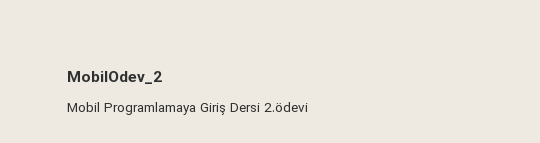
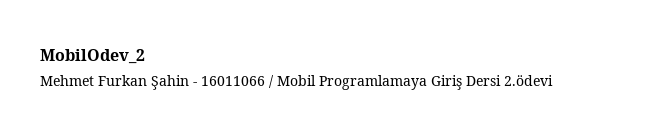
(162, 77) none -> [40,75,274,90] Mehmet Furkan Şahin - 16011066 /

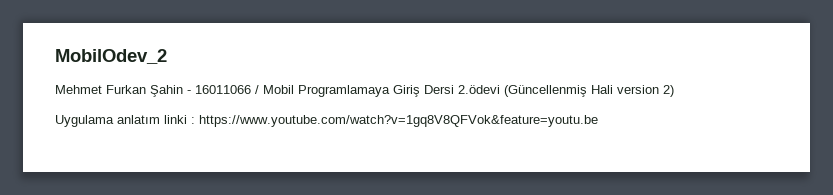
(553, 80) none -> [504,85,674,97] [55,115,598,127] (Güncellenmiş Hali version 2) // Uygulama anlatım linki : https://www.youtube.com/watch?v=1gq8V8QFVok&feature=youtu.be

